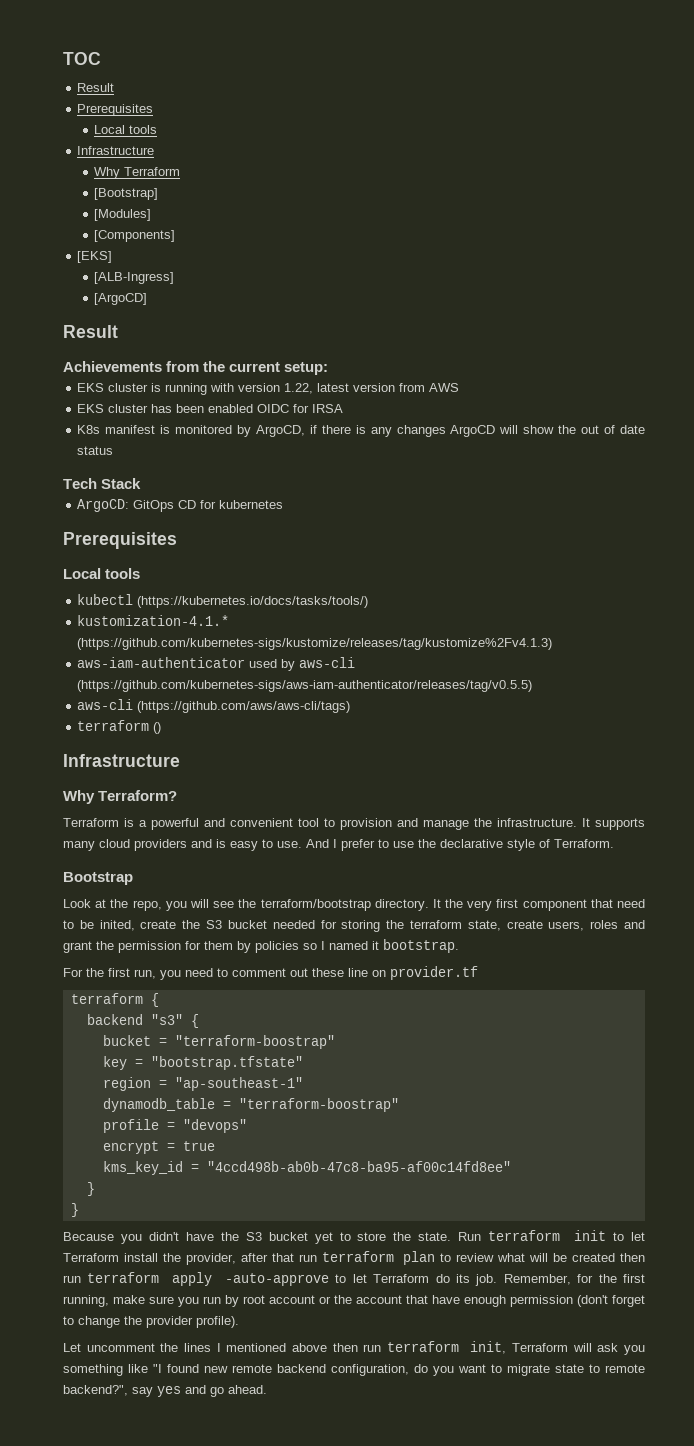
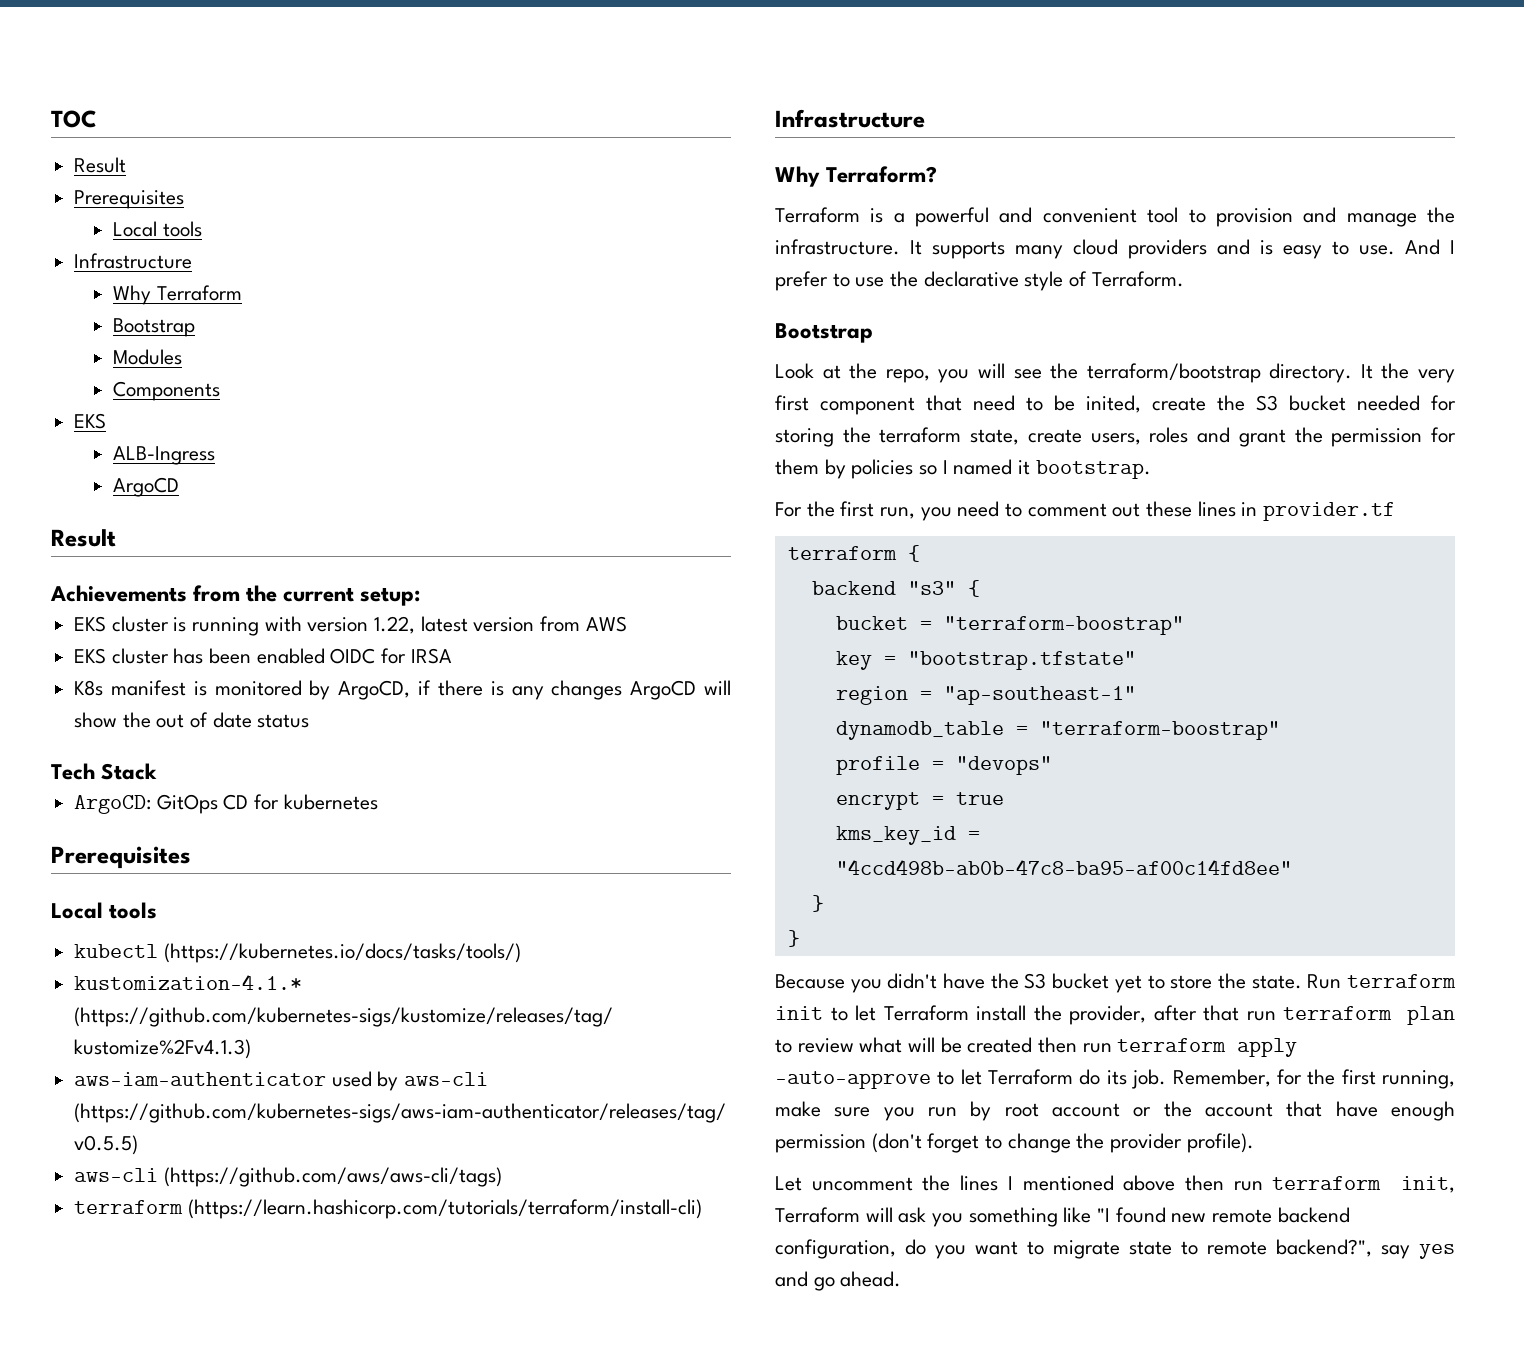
[94,188,159,200] [94,209,152,221] [94,230,176,242] [77,251,113,263] [94,272,175,284] [94,293,148,305] [Bootstrap] // [Modules] // [Components] // [EKS] // [ALB-Ingress] // [ArgoCD] -> [112,318,195,337] [112,349,182,365] [112,381,220,401] [74,413,107,429] [112,446,215,465] [112,477,179,497] Bootstrap // Modules // Components // EKS // ALB-Ingress // ArgoCD
[153,722,162,734] () -> [187,1199,702,1219] (https://learn.hashicorp.com/tutorials/terraform/install-cli)
[348,968,386,977] line on -> [1197,501,1258,517] lines in

